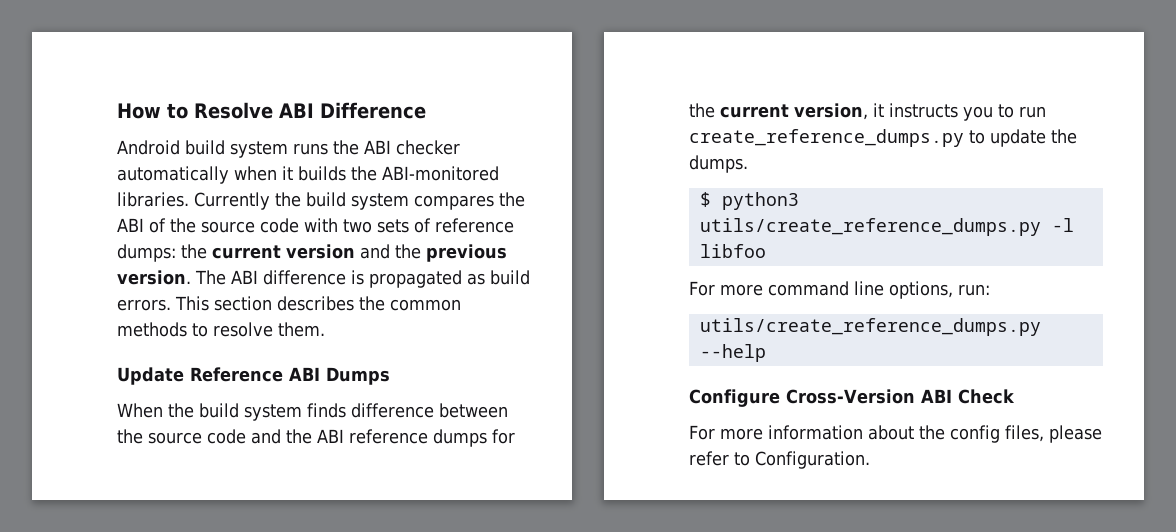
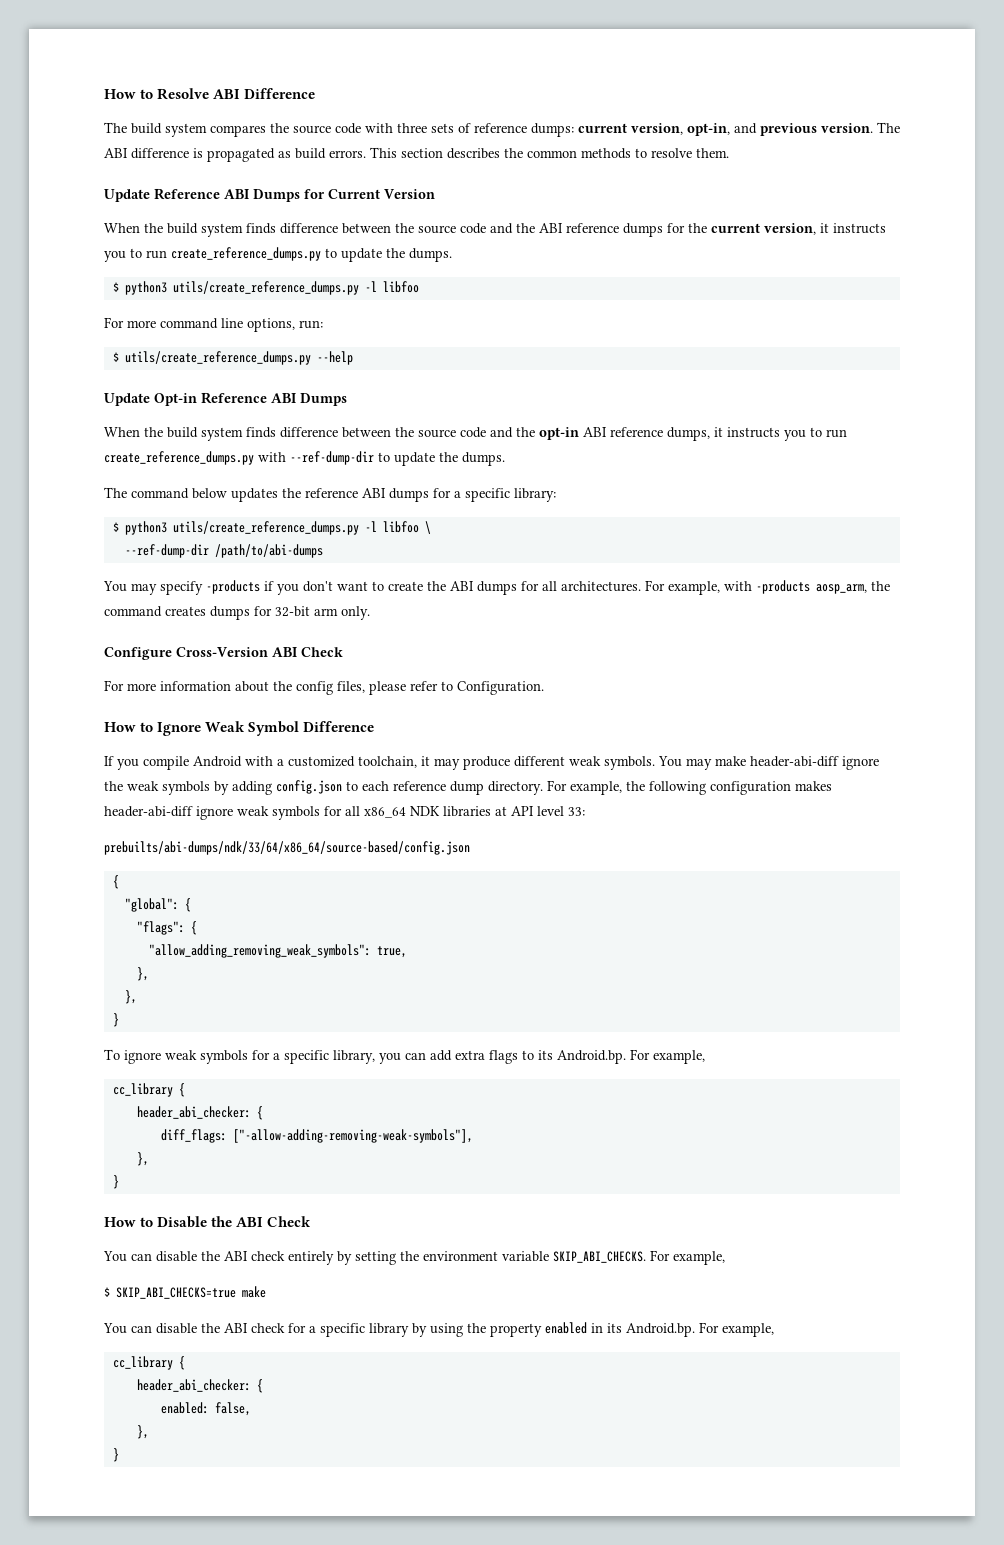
[117,140,460,158] [117,166,499,184] [117,192,301,210] Android build system runs the ABI checker automatically when it builds the ABI-monitored libraries. Currently the -> [104,122,127,133] The
[117,218,196,233] ABI of the -> (289, 128) none
[343,219,372,233] two -> [397,123,427,133] three
[181,244,421,259] the current version and the -> [578,123,757,136] current version, opt-in, and
(390, 376) none -> [304,189,435,199] for Current Version
(990, 290) none -> [112,352,119,362] $
(766, 353) none -> [104,392,347,406] [104,427,847,441] [104,451,505,466] [104,487,556,502] [112,521,431,535] [124,544,323,558] [103,580,890,595] [104,606,370,620] // Update Opt-in Reference ABI Dumps // When the build system finds difference between the source code and the opt-in ABI reference dumps, it instructs you to run create_reference_dumps.py with --ref-dump-dir to update the dumps. // The command below updates the reference ABI dumps for a specific library: // $ python3 utils/create_reference_dumps.py -l libfoo \ // --ref-dump-dir /path/to/abi-dumps // You may specify -products if you don't want to create the ABI dumps for all architectures. For example, with -products aosp_arm, the command creates dumps for 32-bit arm only.
(870, 460) none -> [104,721,375,736] [104,756,879,770] [104,780,832,795] [104,806,585,820] [104,841,470,855] [112,875,119,889] [124,898,191,912] [136,921,197,935] [148,944,407,958] [136,967,149,981] [124,990,137,1004] [112,1013,119,1027] [104,1049,705,1064] [112,1083,185,1097] [136,1106,263,1120] [160,1129,473,1143] [136,1152,149,1166] [112,1175,119,1189] [104,1216,312,1228] [103,1250,725,1265] [104,1286,266,1299] [103,1322,774,1337] [112,1356,185,1370] [136,1379,263,1393] [160,1402,251,1416] [136,1425,149,1439] [112,1448,119,1462] // How to Ignore Weak Symbol Difference // If you compile Android with a customized toolchain, it may produce different weak symbols. You may make header-abi-diff ignore the weak symbols by adding config.json to each reference dump directory. For example, the following configuration makes header-abi-diff ignore weak symbols for all x86_64 NDK libraries at API level 33: // prebuilts/abi-dumps/ndk/33/64/x86_64/source-based/config.json // { // "global": { // "flags": { // "allow_adding_removing_weak_symbols": true, // }, // }, // } // To ignore weak symbols for a specific library, you can add extra flags to its Android.bp. For example, // cc_library { // header_abi_checker: { // diff_flags: ["-allow-adding-removing-weak-symbols"], // }, // } // How to Disable the ABI Check // You can disable the ABI check entirely by setting the environment variable SKIP_ABI_CHECKS. For example, // $ SKIP_ABI_CHECKS=true make // You can disable the ABI check for a specific library by using the property enabled in its Android.bp. For example, // cc_library { // header_abi_checker: { // enabled: false, // }, // }

